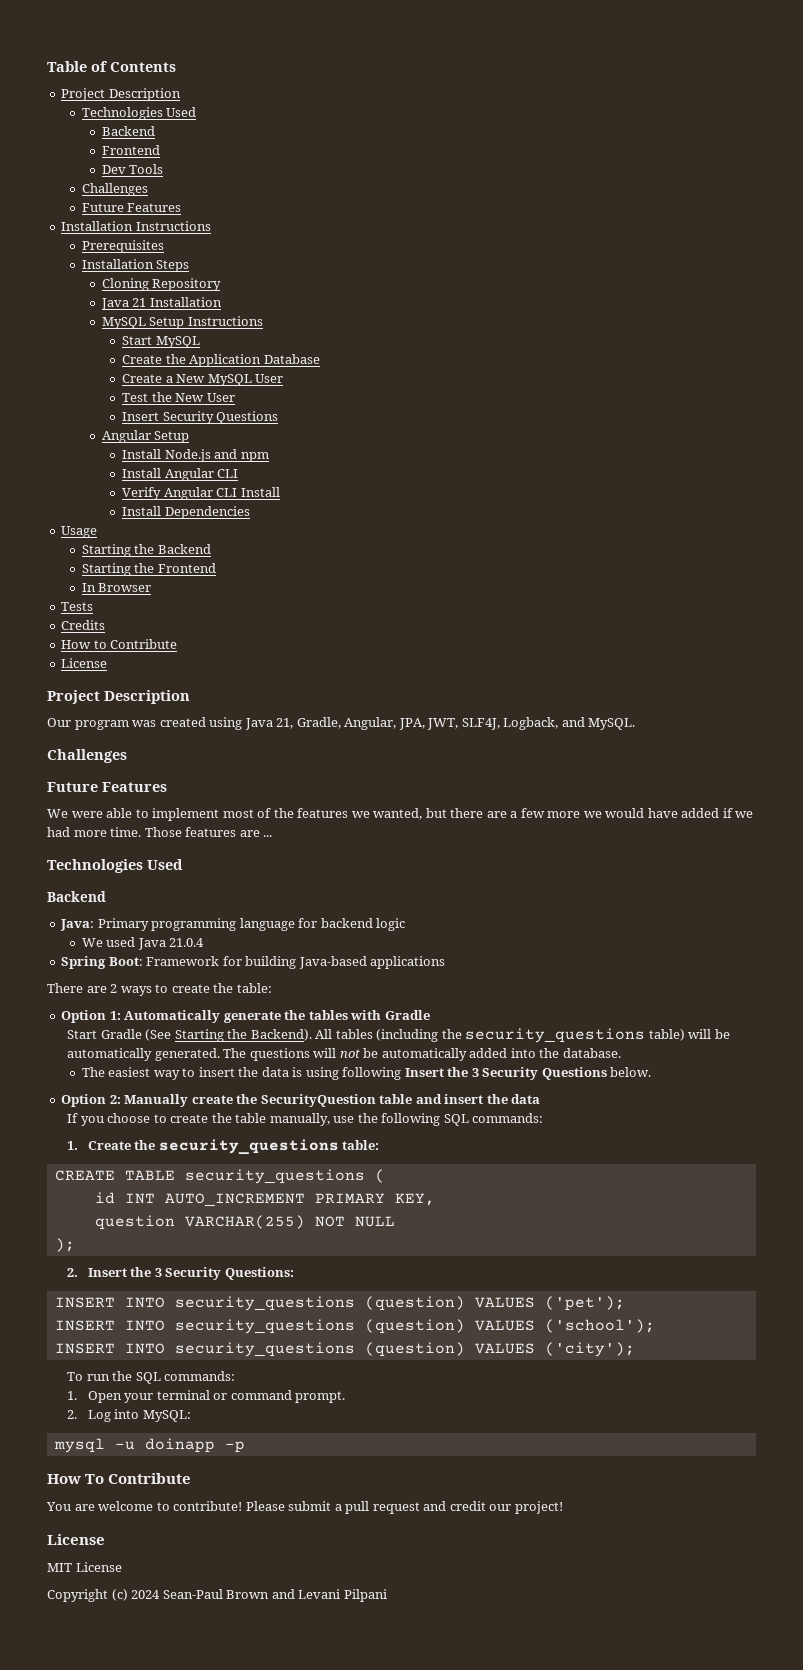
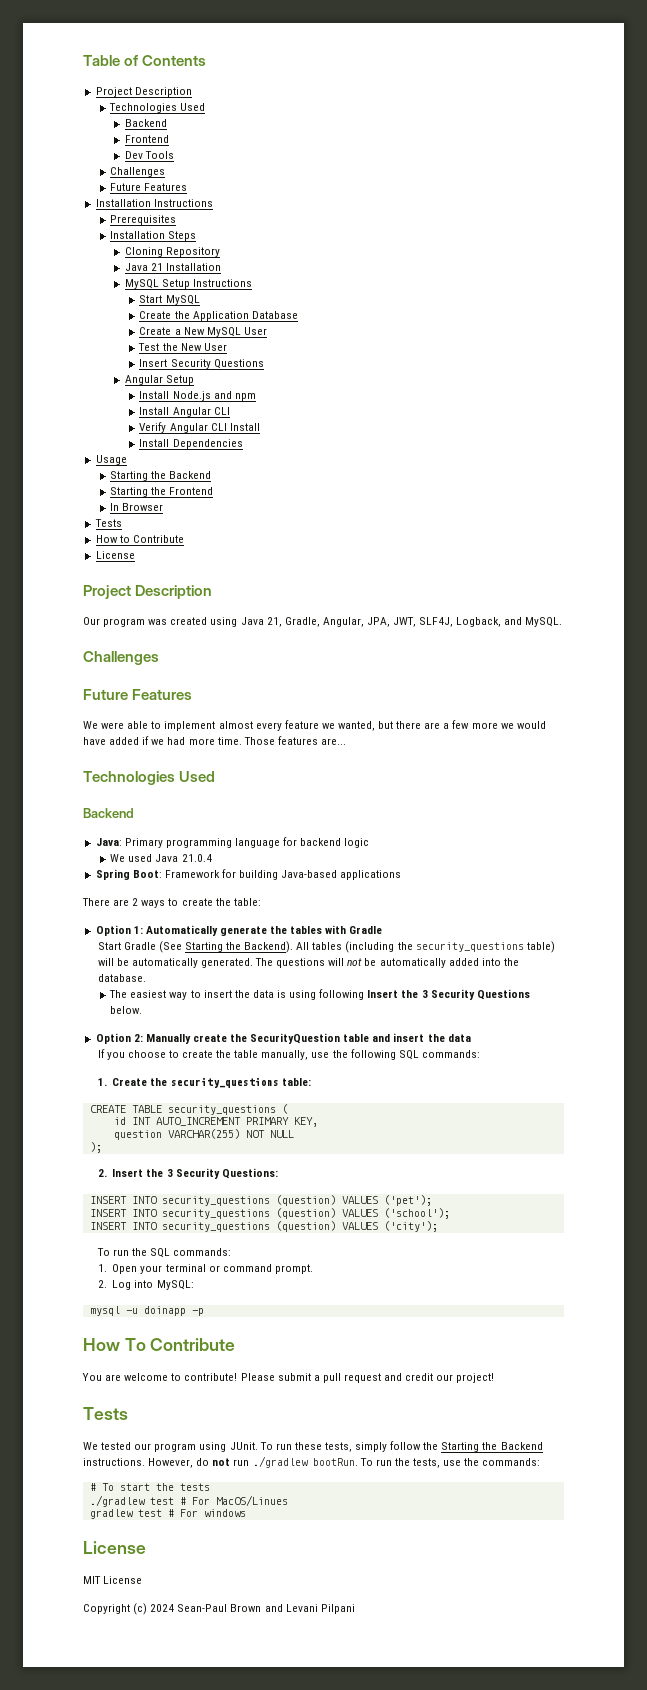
[61,620,106,630] // Credits -> (122, 523) none
[222,808,349,818] most of the features -> [218,720,319,731] almost every feature
[239,830,273,837] are ... -> [320,738,346,745] are...
(563, 1507) none -> [83,1407,128,1420] [83,1441,543,1452] [83,1456,541,1468] [89,1483,210,1491] [89,1495,288,1507] [89,1509,246,1519] // Tests // We tested our program using JUnit. To run these tests, simply follow the Starting the Backend instructions. However, do not run ./gradlew bootRun. To run the tests, use the commands: // # To start the tests // ./gradlew test # For MacOS/Linues // gradlew test # For windows

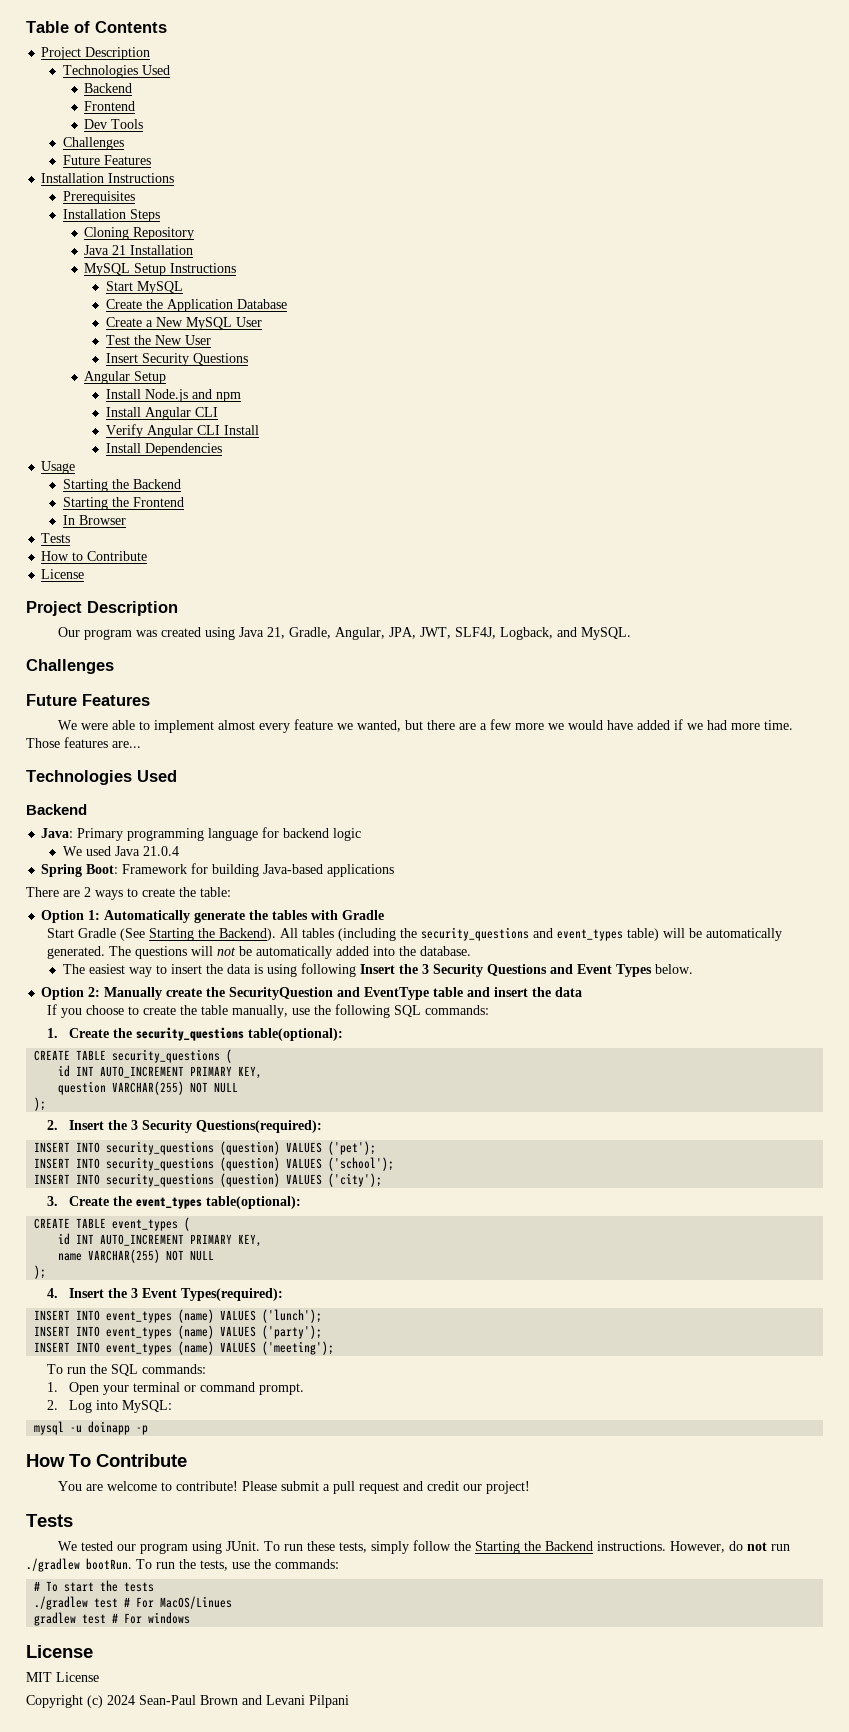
(524, 947) none -> [533,928,624,941] and event_types
(530, 994) none -> [549,964,652,977] and Event Types
(341, 1038) none -> [337,987,430,1000] and EventType
[281,1078,311,1086] table: -> [247,1028,343,1041] table(optional):
[221,1168,278,1179] Questions: -> [195,1120,322,1133] Questions(required):
(438, 1226) none -> [47,1196,301,1209] [34,1217,191,1231] [58,1233,263,1247] [58,1249,215,1263] [34,1265,47,1279] [47,1288,283,1301] [34,1309,323,1323] [34,1325,323,1339] [34,1341,335,1355] // 3. Create the event_types table(optional): // CREATE TABLE event_types ( // id INT AUTO_INCREMENT PRIMARY KEY, // name VARCHAR(255) NOT NULL // ); // 4. Insert the 3 Event Types(required): // INSERT INTO event_types (name) VALUES ('lunch'); // INSERT INTO event_types (name) VALUES ('party'); // INSERT INTO event_types (name) VALUES ('meeting');

